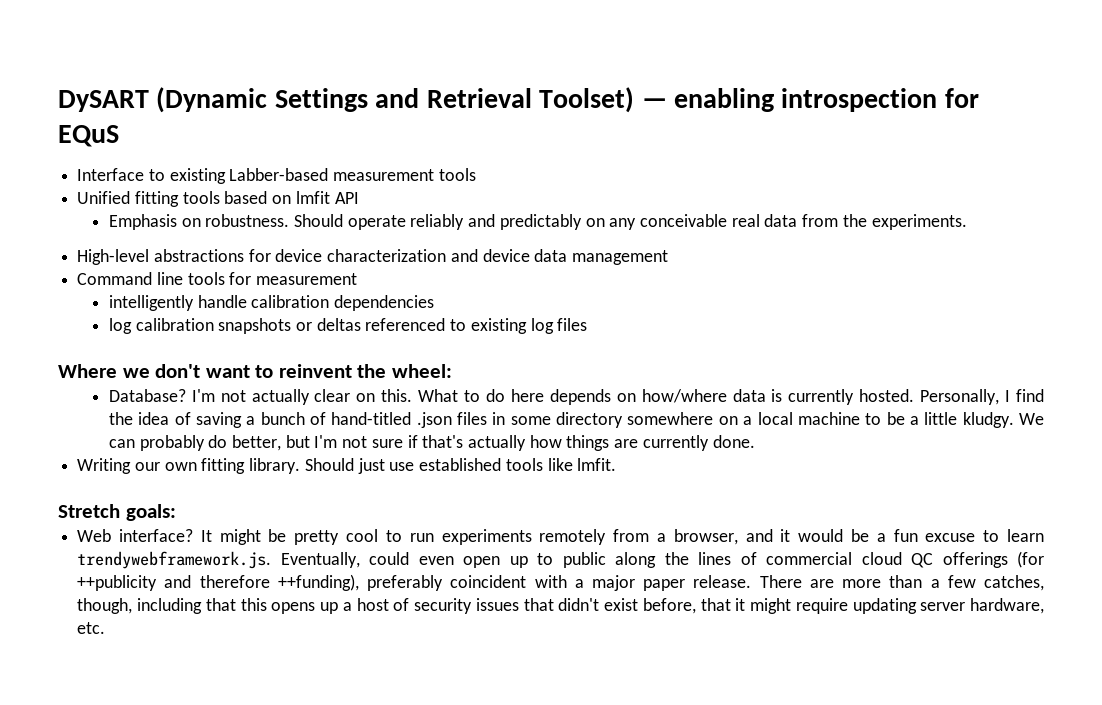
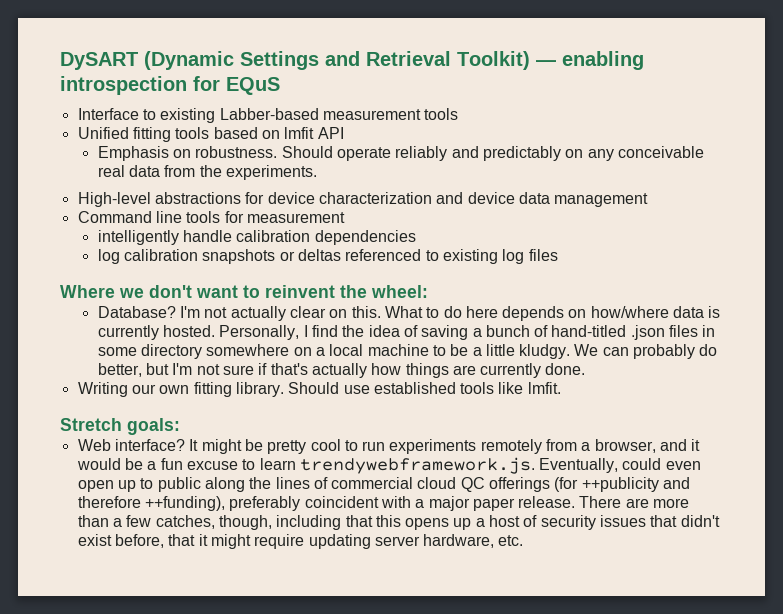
[539,87,635,113] Toolset) -> [457,51,530,70] Toolkit)
[357,458,385,474] just -> (340, 388) none

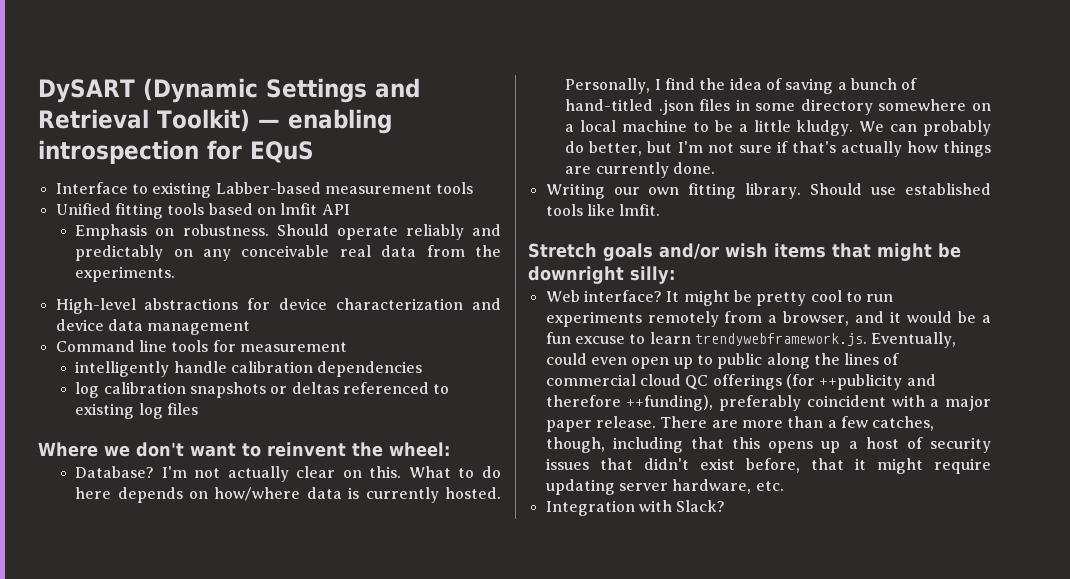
[127,418,180,435] goals: -> [603,243,961,261] [528,266,675,284] goals and/or wish items that might be downright silly:
(524, 540) none -> [545,500,726,516] // Integration with Slack?

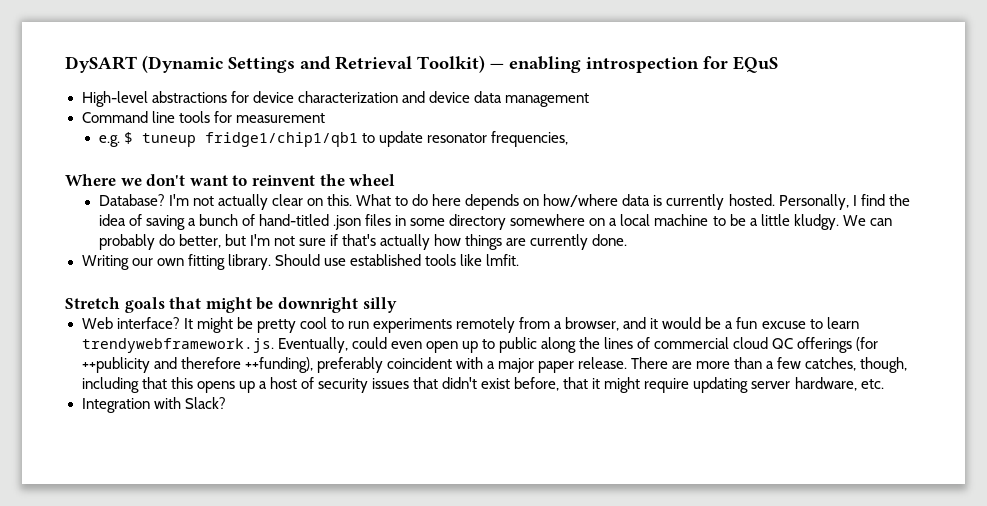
[55,182,474,198] [55,203,350,219] [75,224,502,240] [75,245,501,261] [75,266,176,282] // Interface to existing Labber-based measurement tools // Unified fitting tools based on lmfit API // Emphasis on robustness. Should operate reliably and predictably on any conceivable real data from the experiments. -> (778, 64) none
[75,361,423,377] [75,382,450,398] [75,403,198,419] intelligently handle calibration dependencies // log calibration snapshots or deltas referenced to existing log files -> [98,131,568,147] e.g. $ tuneup fridge1/chip1/qb1 to update resonator frequencies,
[389,442,450,457] wheel: -> [349,174,396,186] wheel
[659,243,826,259] and/or wish items -> (165, 305) none
[630,266,675,284] silly: -> [362,297,397,313] silly

